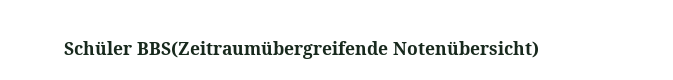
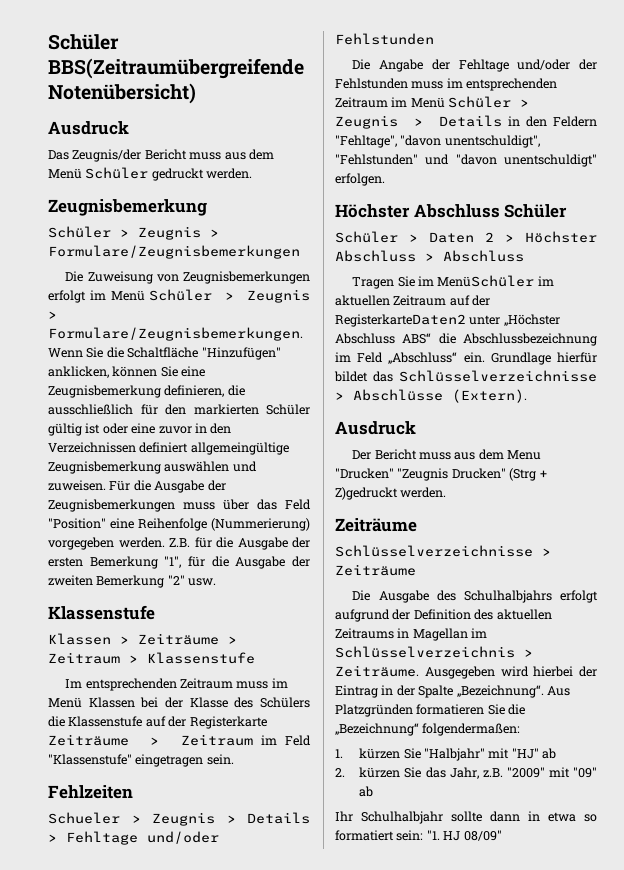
(539, 49) none -> [48,121,129,135] [48,149,274,162] [48,167,253,181] [48,199,207,216] [48,226,219,240] [48,245,300,259] [65,271,310,284] [48,289,310,303] [48,311,57,319] [48,327,303,341] [48,347,281,360] [48,366,206,378] [48,385,245,398] [48,404,310,415] [48,423,232,436] [48,442,289,455] [48,461,257,474] [48,480,226,493] [48,499,311,512] [48,518,310,531] [48,537,310,550] [48,556,310,569] [48,575,217,588] [48,605,155,620] [48,633,237,645] [48,652,255,664] [65,678,288,691] [48,697,310,708] [48,716,267,729] [48,734,311,746] [48,754,234,767] [48,785,133,799] [48,812,310,826] [48,831,219,845] [335,33,434,45] [352,59,597,72] [335,78,558,91] [335,96,530,108] [335,115,597,129] [335,135,540,148] [335,154,597,167] [335,173,385,186] [335,204,568,218] [335,231,597,243] [335,250,524,262] [352,275,554,289] [335,295,491,306] [335,314,560,327] [335,333,597,346] [335,352,597,365] [334,370,597,382] [335,389,527,403] [335,421,416,435] [352,449,542,460] [335,468,547,481] [335,487,447,500] [335,518,417,532] [335,545,551,557] [335,564,416,576] [352,590,598,603] [335,609,552,622] [335,628,488,641] [335,646,533,658] [335,665,597,679] [335,685,570,698] [335,704,526,717] [335,723,521,736] [335,748,557,761] [335,767,597,779] [359,786,374,797] [335,811,597,824] [335,830,502,841] // Ausdruck // Das Zeugnis/der Bericht muss aus dem Menü Schüler gedruckt werden. // Zeugnisbemerkung // Schüler > Zeugnis > Formulare/Zeugnisbemerkungen // Die Zuweisung von Zeugnisbemerkungen erfolgt im Menü Schüler > Zeugnis > Formulare/Zeugnisbemerkungen. Wenn Sie die Schaltfläche "Hinzufügen" anklicken, können Sie eine Zeugnisbemerkung definieren, die ausschließlich für den markierten Schüler gültig ist oder eine zuvor in den Verzeichnissen definiert allgemeingültige Zeugnisbemerkung auswählen und zuweisen. Für die Ausgabe der Zeugnisbemerkungen muss über das Feld "Position" eine Reihenfolge (Nummerierung) vorgegeben werden. Z.B. für die Ausgabe der ersten Bemerkung "1", für die Ausgabe der zweiten Bemerkung "2" usw. // Klassenstufe // Klassen > Zeiträume > Zeitraum > Klassenstufe // Im entsprechenden Zeitraum muss im Menü Klassen bei der Klasse des Schülers die Klassenstufe auf der Registerkarte Zeiträume > Zeitraum im Feld "Klassenstufe" eingetragen sein. // Fehlzeiten // Schueler > Zeugnis > Details > Fehltage und/oder Fehlstunden // Die Angabe der Fehltage und/oder der Fehlstunden muss im entsprechenden Zeitraum im Menü Schüler > Zeugnis > Details in den Feldern "Fehltage", "davon unentschuldigt", "Fehlstunden" und "davon unentschuldigt" erfolgen. // Höchster Abschluss Schüler // Schüler > Daten 2 > Höchster Abschluss > Abschluss // Tragen Sie im MenüSchüler im aktuellen Zeitraum auf der RegisterkarteDaten2 unter „Höchster Abschluss ABS“ die Abschlussbezeichnung im Feld „Abschluss“ ein. Grundlage hierfür bildet das Schlüsselverzeichnisse > Abschlüsse (Extern). // Ausdruck // Der Bericht muss aus dem Menu "Drucken" "Zeugnis Drucken" (Strg + Z)gedruckt werden. // Zeiträume // Schlüsselverzeichnisse > Zeiträume // Die Ausgabe des Schulhalbjahrs erfolgt aufgrund der Definition des aktuellen Zeitraums in Magellan im Schlüsselverzeichnis > Zeiträume. Ausgegeben wird hierbei der Eintrag in der Spalte „Bezeichnung“. Aus Platzgründen formatieren Sie die „Bezeichnung“ folgendermaßen: // 1. kürzen Sie "Halbjahr" mit "HJ" ab // 2. kürzen Sie das Jahr, z.B. "2009" mit "09" ab // Ihr Schulhalbjahr sollte dann in etwa so formatiert sein: "1. HJ 08/09"

